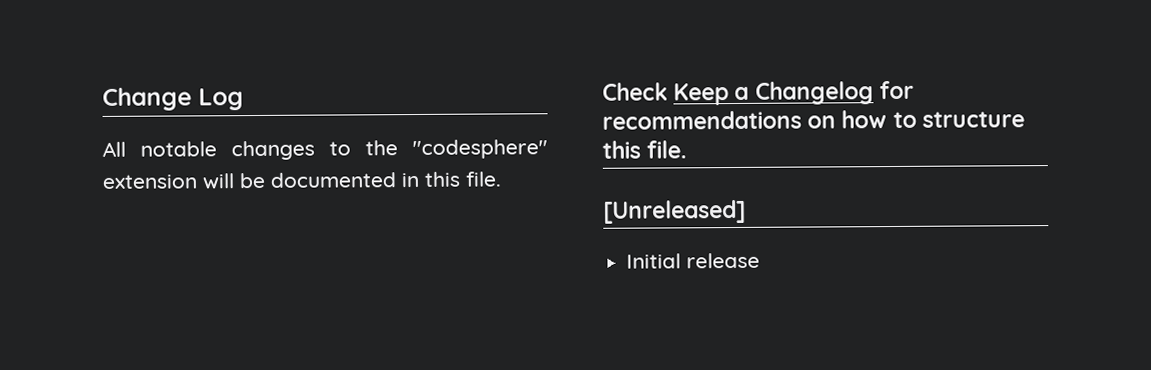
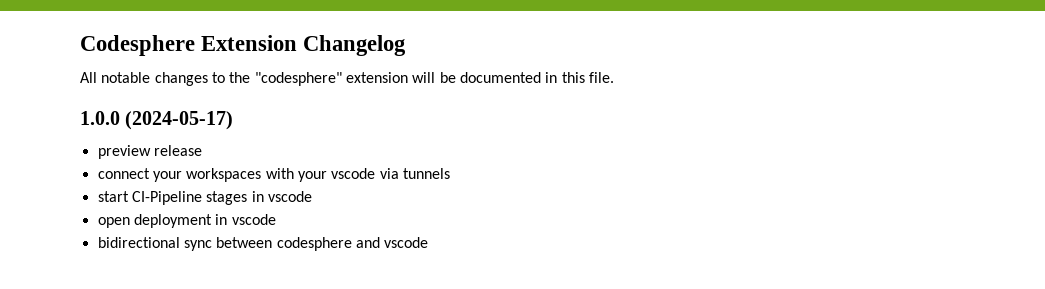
[102,87,244,111] Change Log -> [80,35,407,56] Codesphere Extension Changelog
[602,80,914,106] [602,110,1025,130] [602,140,688,159] [603,199,746,224] [626,252,761,269] Check Keep a Changelog for recommendations on how to structure this file. // [Unreleased] // Initial release -> [80,111,234,130] [97,145,202,159] [97,168,450,182] [97,191,312,205] [97,214,276,228] [97,237,429,251] 1.0.0 (2024-05-17) // preview release // connect your workspaces with your vscode via tunnels // start CI-Pipeline stages in vscode // open deployment in vscode // bidirectional sync between codesphere and vscode

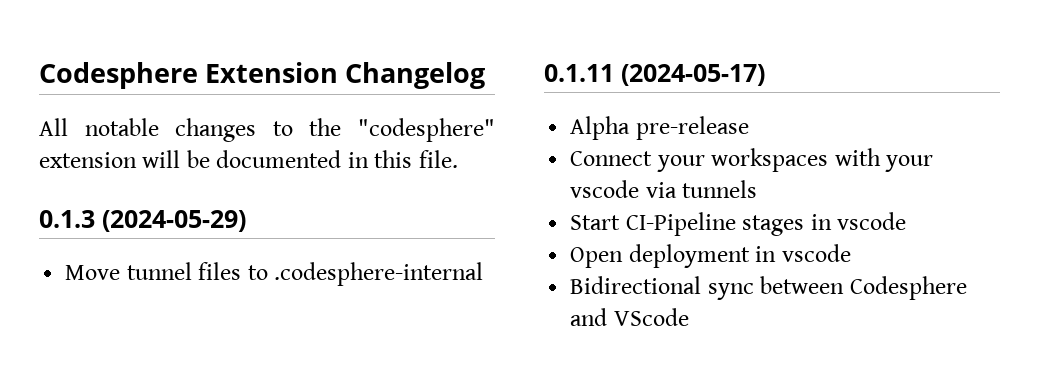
[80,111,234,130] [97,145,202,159] [97,168,150,179] 1.0.0 (2024-05-17) // preview release // connect -> [39,210,246,232] [65,262,484,286] [544,64,765,86] [570,116,749,140] [570,151,653,166] 0.1.3 (2024-05-29) // Move tunnel files to .codesphere-internal // 0.1.11 (2024-05-17) // Alpha pre-release // Connect
[97,191,129,202] start -> [570,215,621,230] Start
[97,217,130,228] open -> [570,247,624,268] Open
[97,237,180,248] bidirectional -> [570,276,702,294] Bidirectional
[276,237,429,251] codesphere and vscode -> [849,276,967,300] [570,308,689,326] Codesphere and VScode

